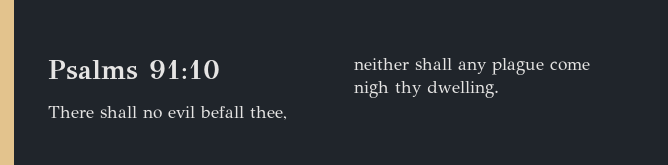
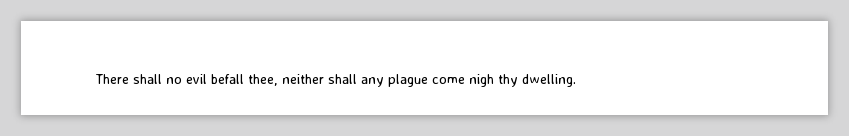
[48,60,220,80] Psalms 91:10 // -> (95, 79) none

